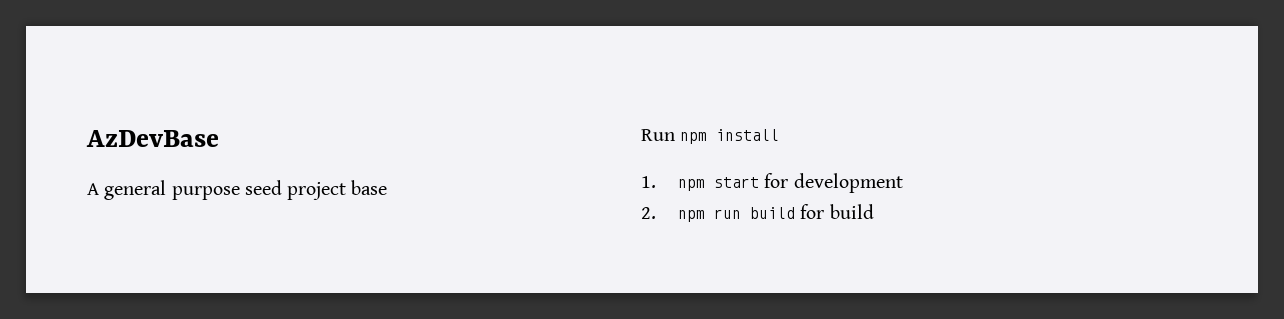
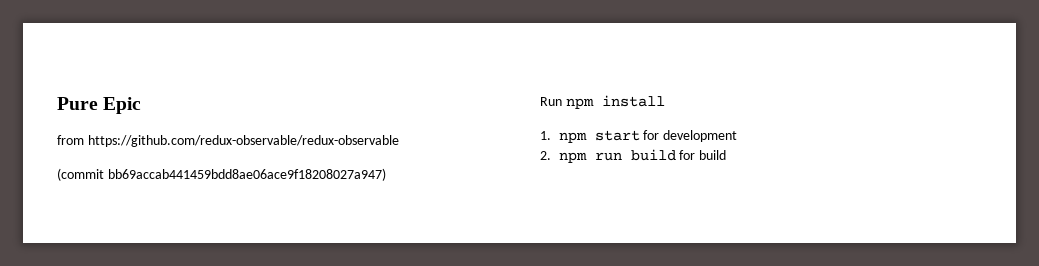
[86,130,219,147] [87,180,388,200] AzDevBase // A general purpose seed project base -> [57,97,142,114] [57,135,399,147] [57,168,386,181] Pure Epic // from https://github.com/redux-observable/redux-observable // (commit bb69accab441459bdd8ae06ace9f18208027a947)

